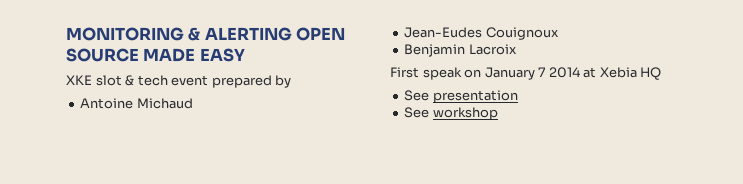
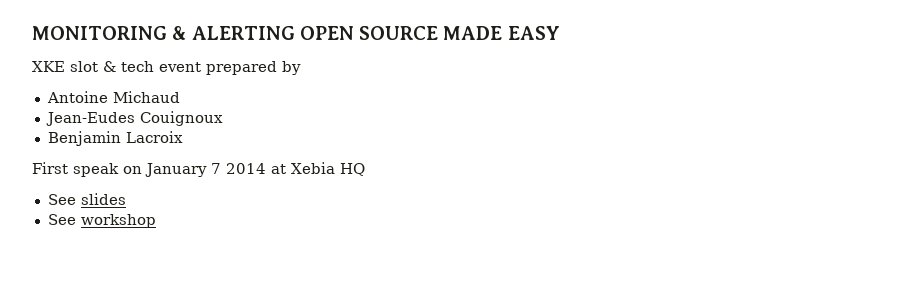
[432,90,518,103] presentation -> [80,193,126,205] slides

